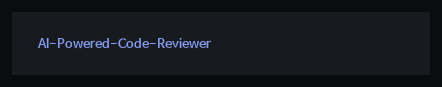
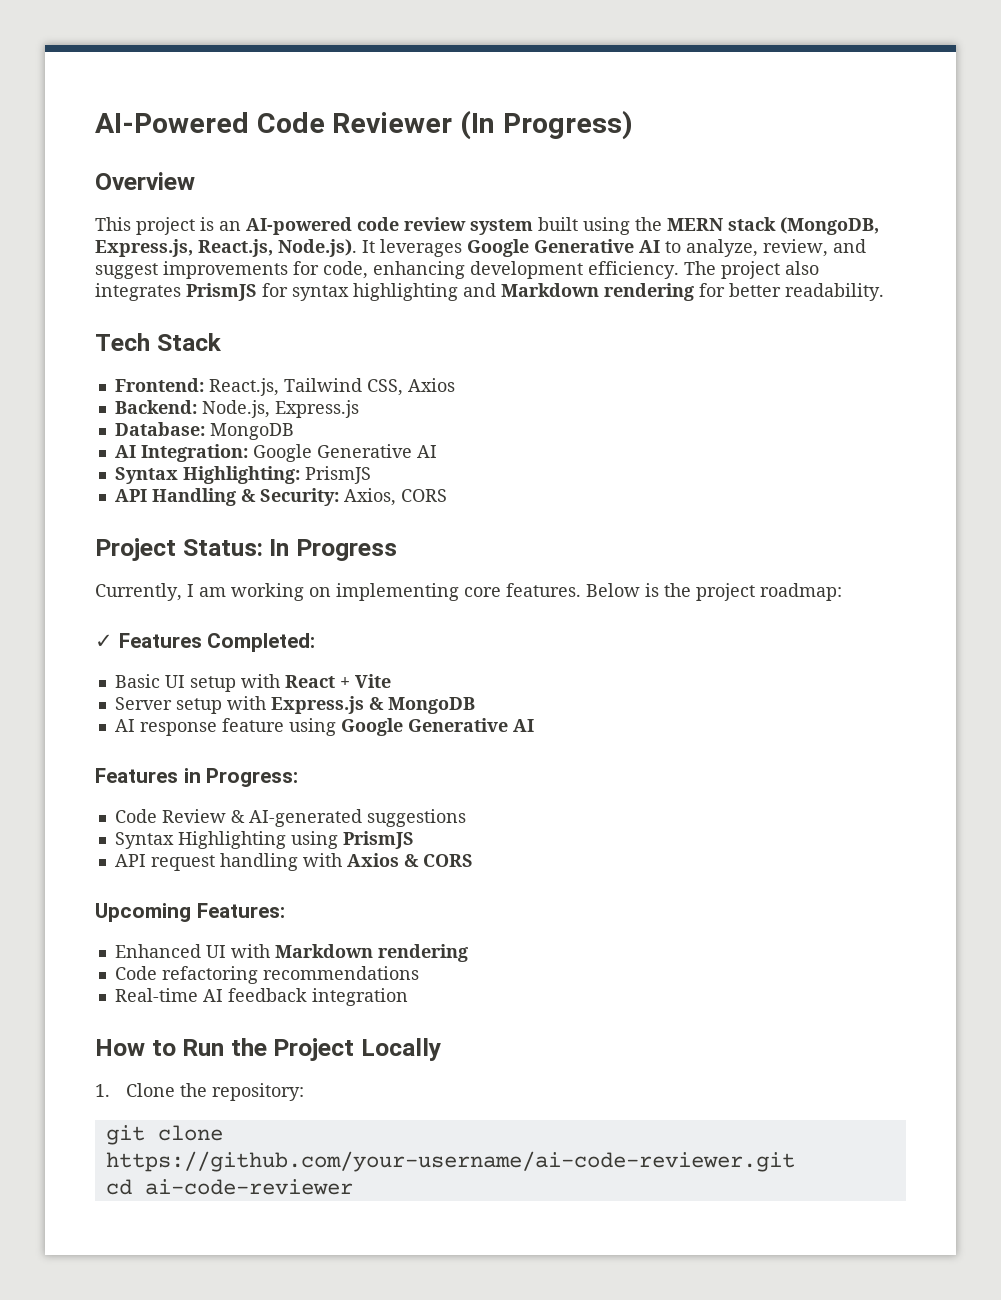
[37,38,211,49] AI-Powered-Code-Reviewer -> [95,110,633,140] [95,172,195,190] [95,217,879,235] [95,239,866,257] [95,261,819,279] [95,283,884,301] [95,333,221,351] [114,378,455,396] [114,400,359,418] [114,422,294,440] [114,444,437,462] [114,466,371,484] [114,488,447,506] [95,538,397,561] [95,583,842,601] [95,633,316,652] [114,674,391,692] [114,696,475,714] [114,718,534,736] [95,768,299,787] [114,809,466,827] [114,831,414,849] [114,853,473,871] [95,903,285,922] [114,944,468,962] [114,966,419,984] [114,988,408,1006] [95,1038,442,1061] [95,1083,305,1101] [105,1125,223,1145] [105,1151,795,1172] [105,1179,353,1195] AI-Powered Code Reviewer (In Progress) // Overview // This project is an AI-powered code review system built using the MERN stack (MongoDB, Express.js, React.js, Node.js). It leverages Google Generative AI to analyze, review, and suggest improvements for code, enhancing development efficiency. The project also integrates PrismJS for syntax highlighting and Markdown rendering for better readability. // Tech Stack // Frontend: React.js, Tailwind CSS, Axios // Backend: Node.js, Express.js // Database: MongoDB // AI Integration: Google Generative AI // Syntax Highlighting: PrismJS // API Handling & Security: Axios, CORS // Project Status: In Progress // Currently, I am working on implementing core features. Below is the project roadmap: // ✓ Features Completed: // Basic UI setup with React + Vite // Server setup with Express.js & MongoDB // AI response feature using Google Generative AI // Features in Progress: // Code Review & AI-generated suggestions // Syntax Highlighting using PrismJS // API request handling with Axios & CORS // Upcoming Features: // Enhanced UI with Markdown rendering // Code refactoring recommendations // Real-time AI feedback integration // How to Run the Project Locally // 1. Clone the repository: // git clone https://github.com/your-username/ai-code-reviewer.git // cd ai-code-reviewer

